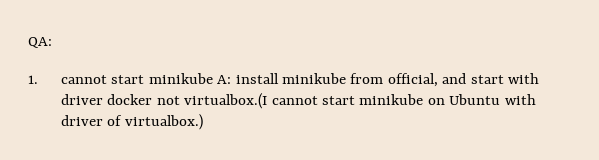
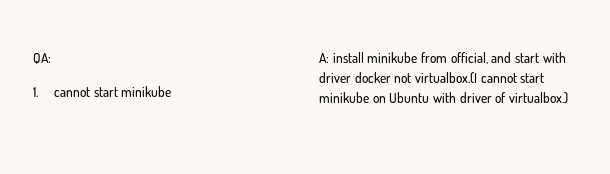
(213, 78) none -> (172, 91) //

